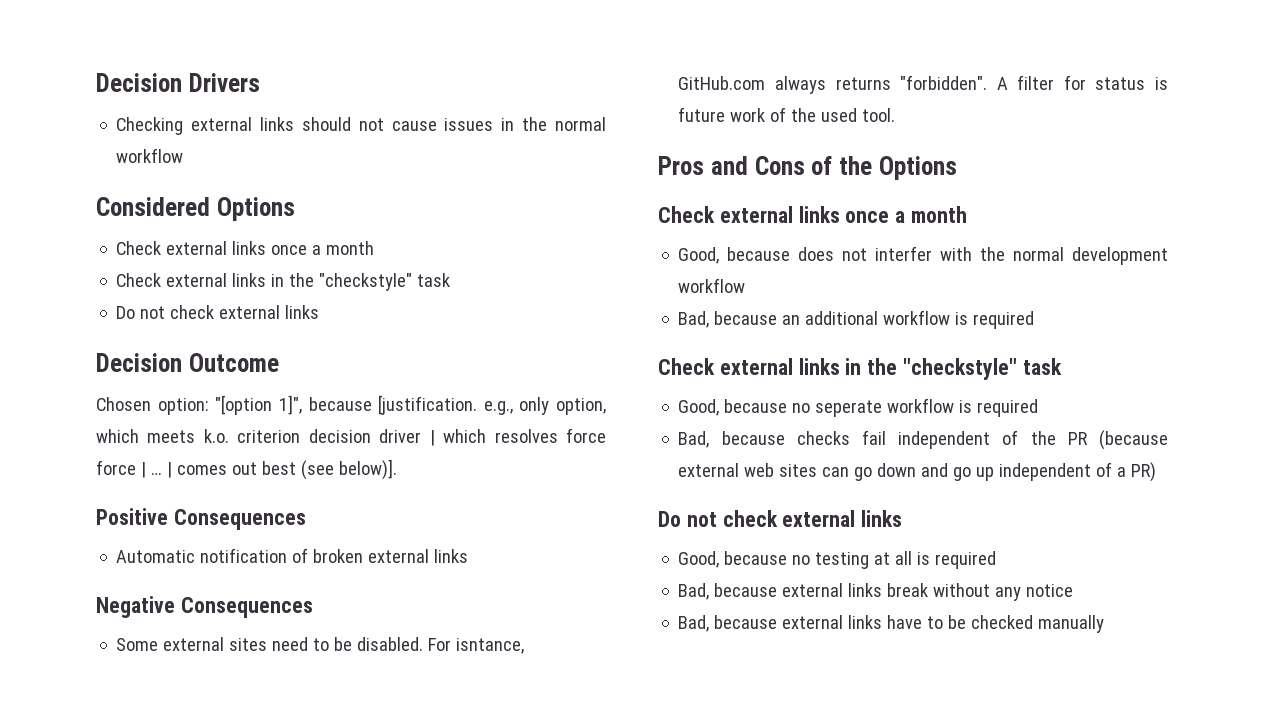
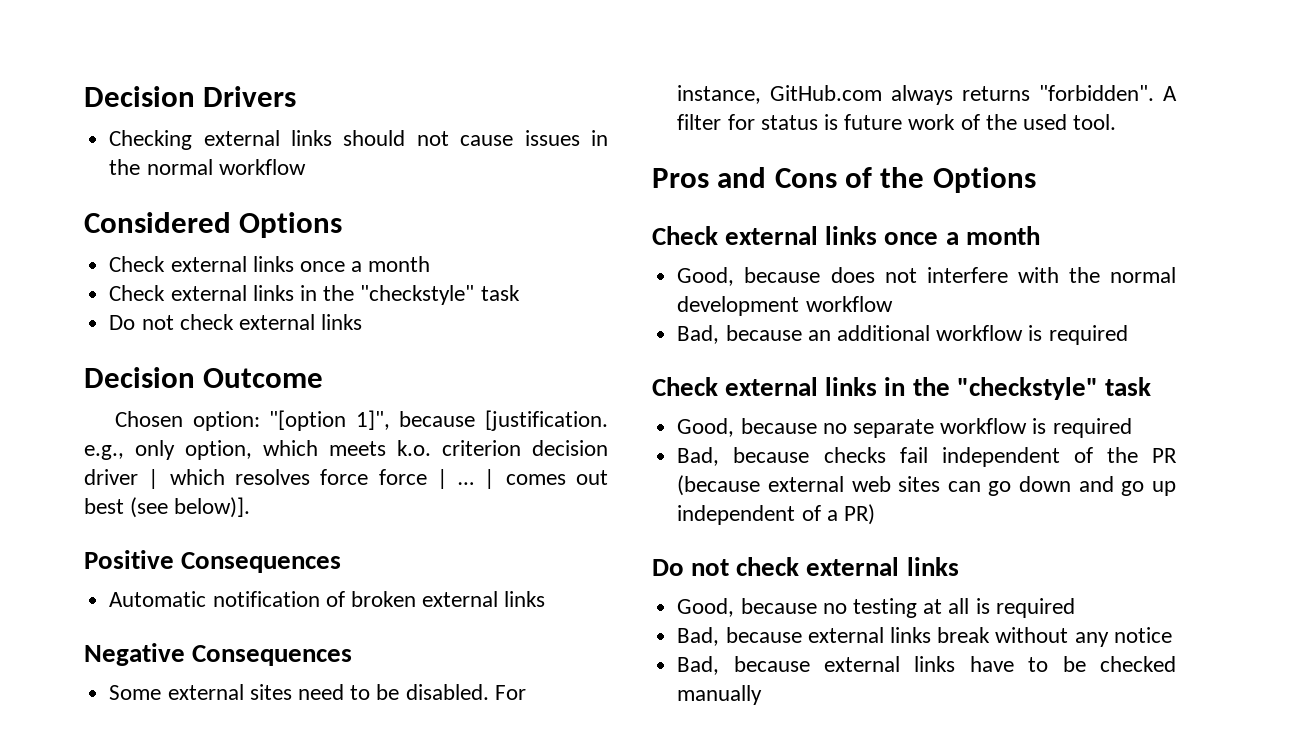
[456,638,525,654] isntance, -> [677,85,762,104] instance,
[875,246,933,261] interfer -> [926,267,1008,283] interfere
[815,400,883,417] seperate -> [852,419,934,438] separate

